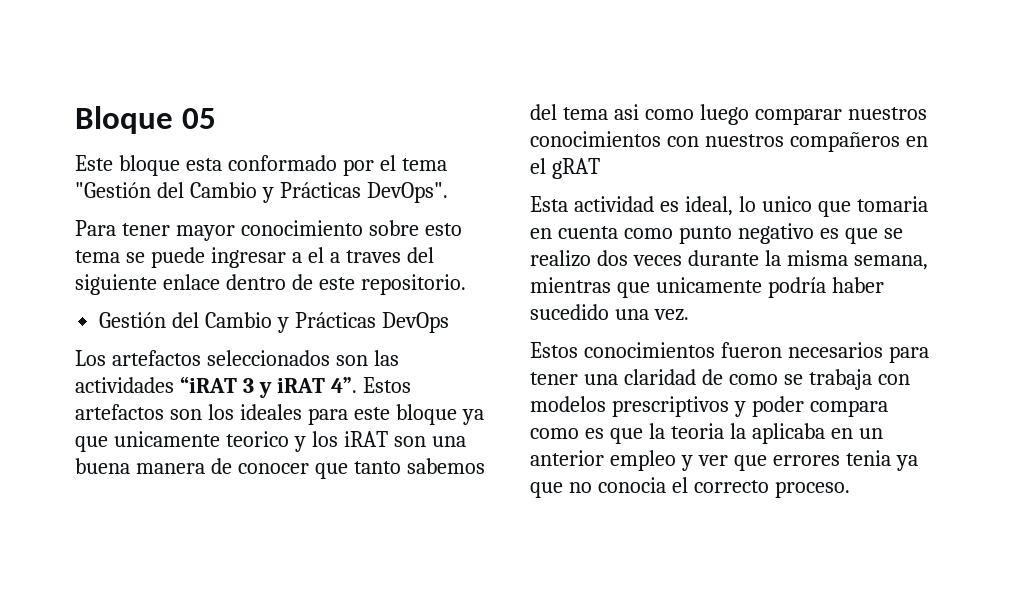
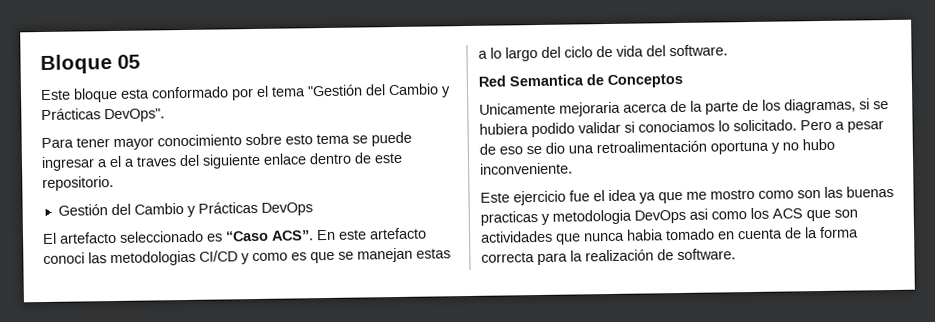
[75,350,399,366] [75,376,411,398] [75,404,484,425] [75,431,466,452] [75,458,485,479] [530,104,927,125] [530,131,928,152] [530,158,600,179] [530,196,928,217] [530,223,903,244] [530,250,928,270] [530,277,884,298] [530,304,689,321] [530,342,929,363] [530,369,910,390] [530,396,888,417] [530,423,883,444] [530,450,918,471] [530,477,850,498] Los artefactos seleccionados son las actividades “iRAT 3 y iRAT 4”. Estos artefactos son los ideales para este bloque ya que unicamente teorico y los iRAT son una buena manera de conocer que tanto sabemos del tema asi como luego comparar nuestros conocimientos con nuestros compañeros en el gRAT // Esta actividad es ideal, lo unico que tomaria en cuenta como punto negativo es que se realizo dos veces durante la misma semana, mientras que unicamente podría haber sucedido una vez. // Estos conocimientos fueron necesarios para tener una claridad de como se trabaja con modelos prescriptivos y poder compara como es que la teoria la aplicaba en un anterior empleo y ver que errores tenia ya que no conocia el correcto proceso. -> [42,227,427,245] [43,247,451,267] [478,44,728,62] [478,73,683,89] [479,98,889,117] [479,119,884,138] [479,138,835,155] [480,162,573,175] [480,185,894,206] [480,207,858,226] [481,226,859,245] [481,248,736,266] El artefacto seleccionado es “Caso ACS”. En este artefacto conoci las metodologias CI/CD y como es que se manejan estas a lo largo del ciclo de vida del software. // Red Semantica de Conceptos // Unicamente mejoraria acerca de la parte de los diagramas, si se hubiera podido validar si conociamos lo solicitado. Pero a pesar de eso se dio una retroalimentación oportuna y no hubo inconveniente. // Este ejercicio fue el idea ya que me mostro como son las buenas practicas y metodologia DevOps asi como los ACS que son actividades que nunca habia tomado en cuenta de la forma correcta para la realización de software.

